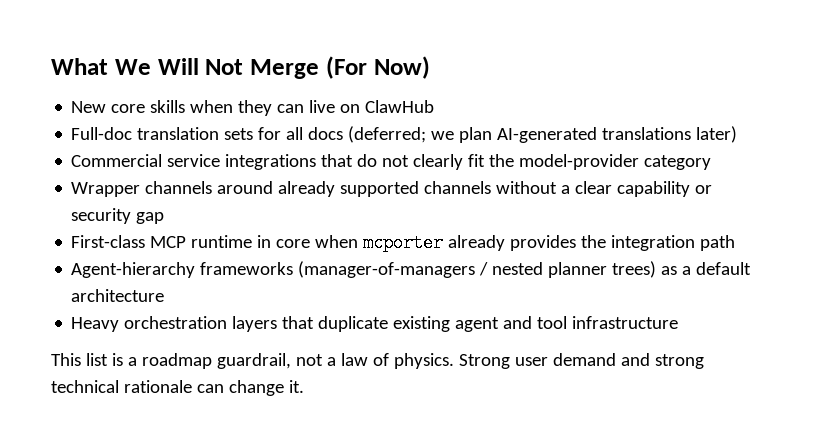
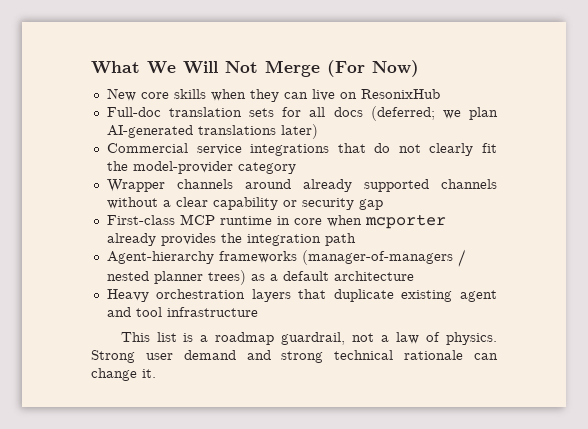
[365,100,435,113] ClawHub -> [360,89,440,99] ResonixHub

